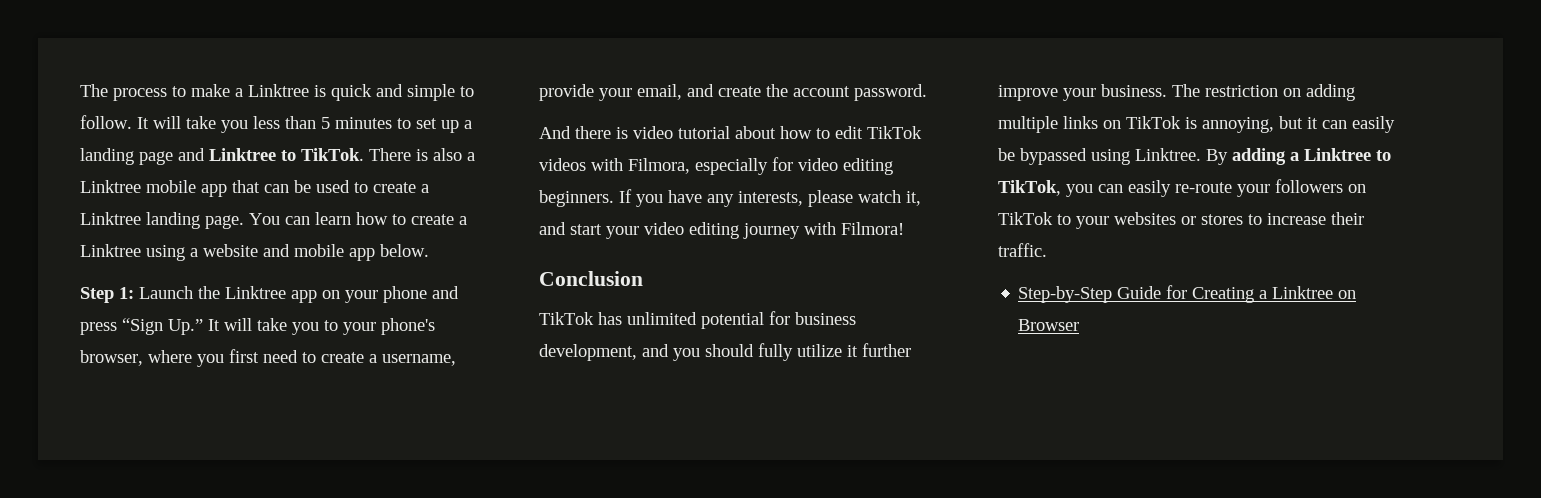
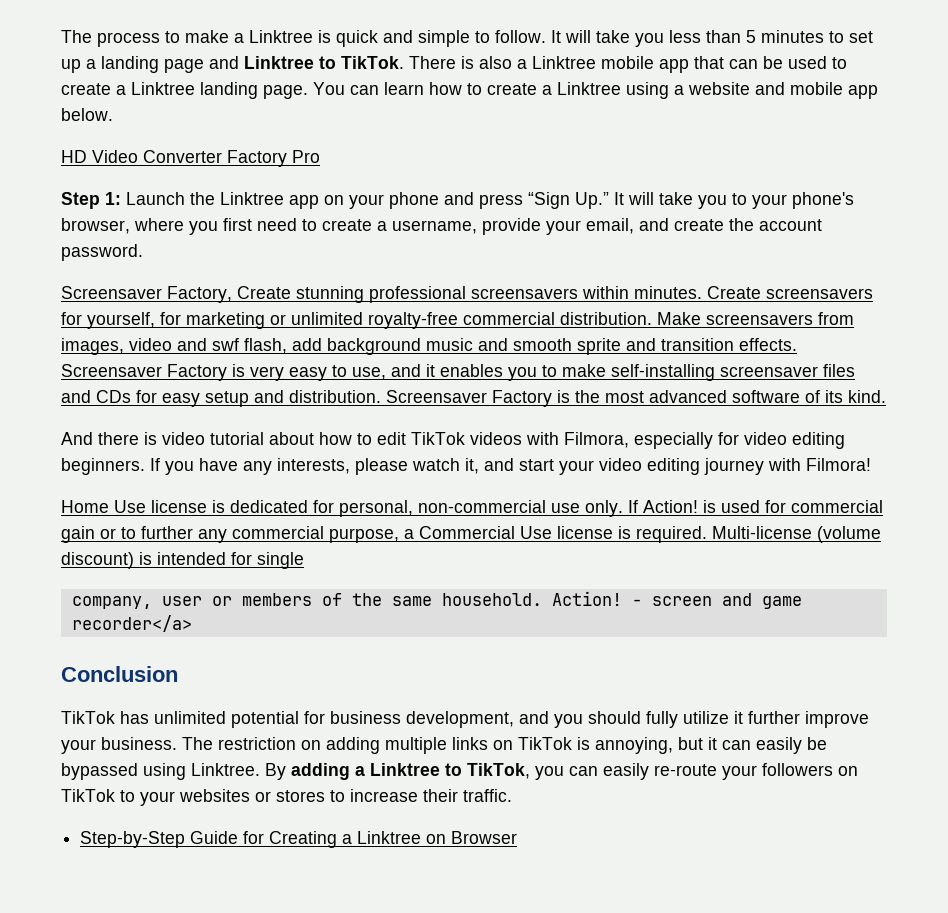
(429, 250) none -> [61,150,320,167] // HD Video Converter Factory Pro
(927, 92) none -> [61,286,873,303] [61,312,854,329] [61,338,797,355] [61,364,855,381] [61,390,886,407] // Screensaver Factory, Create stunning professional screensavers within minutes. Create screensavers for yourself, for marketing or unlimited royalty-free commercial distribution. Make screensavers from images, video and swf flash, add background music and smooth sprite and transition effects. Screensaver Factory is very easy to use, and it enables you to make self-installing screensaver files and CDs for easy setup and distribution. Screensaver Factory is the most advanced software of its kind.
(904, 228) none -> [61,500,883,517] [61,526,881,543] [61,552,304,569] [71,591,802,609] [71,615,192,632] // Home Use license is dedicated for personal, non-commercial use only. If Action! is used for commercial gain or to further any commercial purpose, a Commercial Use license is required. Multi-license (volume discount) is intended for single // company, user or members of the same household. Action! - screen and game recorder</a>

